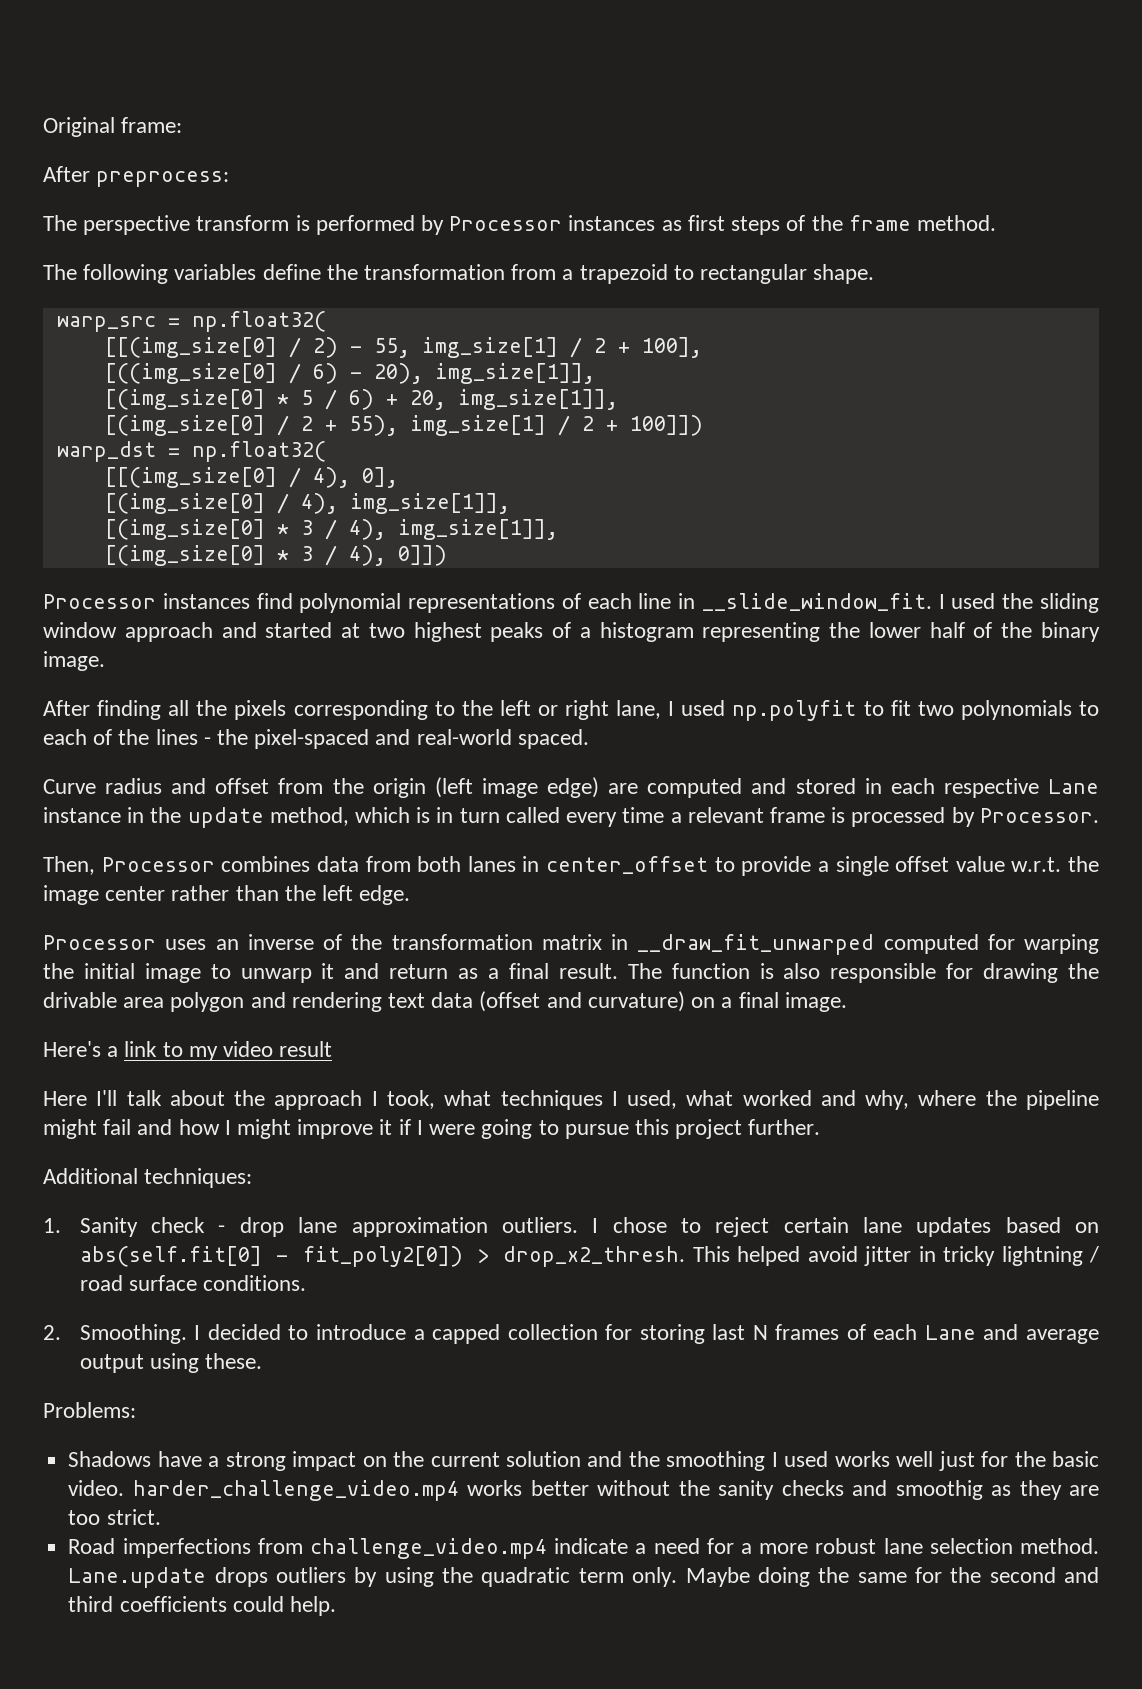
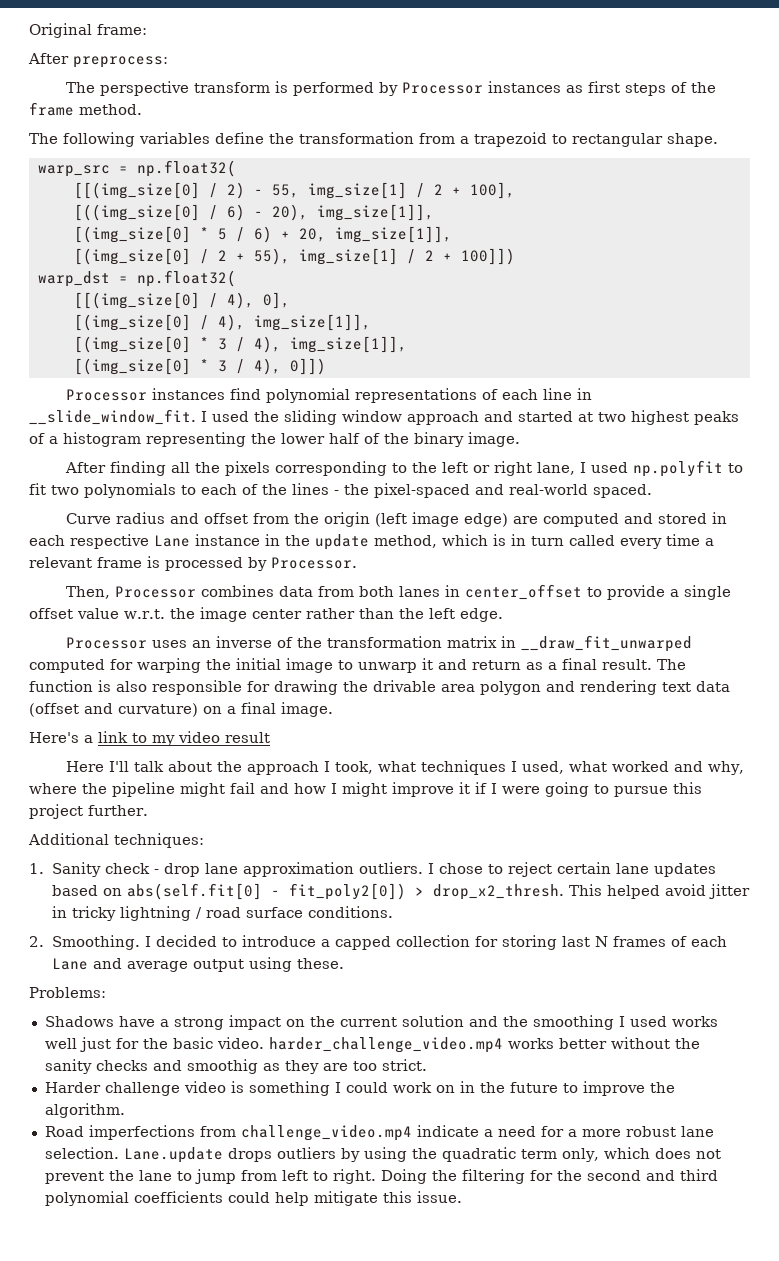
(161, 1517) none -> [44,1081,675,1096] [44,1103,125,1118] // Harder challenge video is something I could work on in the future to improve the algorithm.
[929,1538,1100,1554] selection method. -> [44,1147,119,1159] selection.
[632,1567,907,1587] only. Maybe doing the same -> [561,1147,721,1162] [44,1169,525,1184] only, which does not prevent the lane to jump from left to right. Doing the filtering
(114, 1604) none -> [44,1191,129,1206] polynomial
[289,1596,336,1616] help. -> [274,1191,462,1206] help mitigate this issue.

